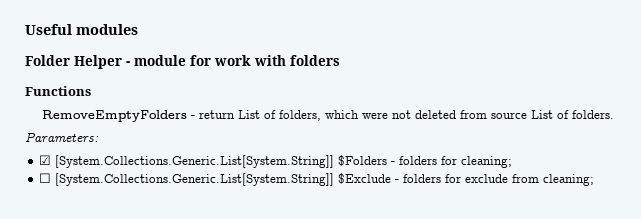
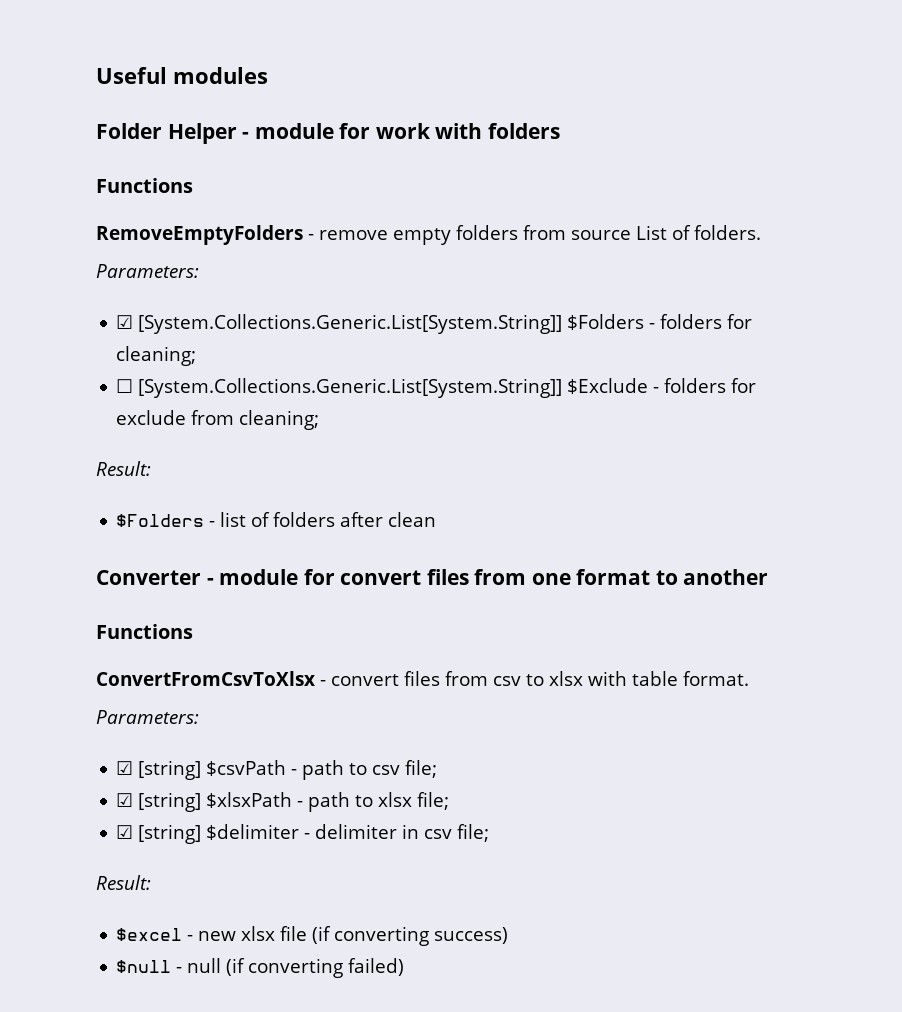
[199,110,457,121] return List of folders, which were not deleted -> [319,225,518,245] remove empty folders
(595, 180) none -> [96,461,151,476] [116,512,437,527] [96,569,769,585] [96,624,193,639] [96,671,749,686] [96,710,199,724] [116,760,438,780] [116,792,450,812] [116,824,490,844] [96,875,151,890] [116,926,509,946] [116,958,405,978] // Result: // $Folders - list of folders after clean // Converter - module for convert files from one format to another // Functions // ConvertFromCsvToXlsx - convert files from csv to xlsx with table format. // Parameters: // ☑ [string] $csvPath - path to csv file; // ☑ [string] $xlsxPath - path to xlsx file; // ☑ [string] $delimiter - delimiter in csv file; // Result: // $excel - new xlsx file (if converting success) // $null - null (if converting failed)

